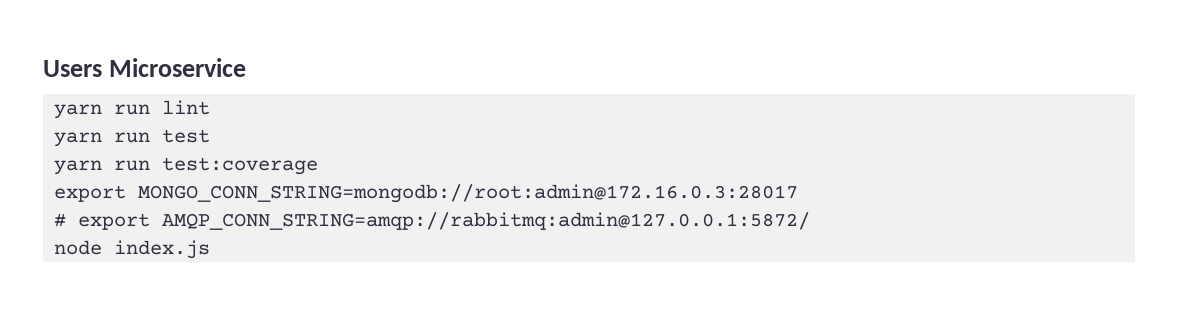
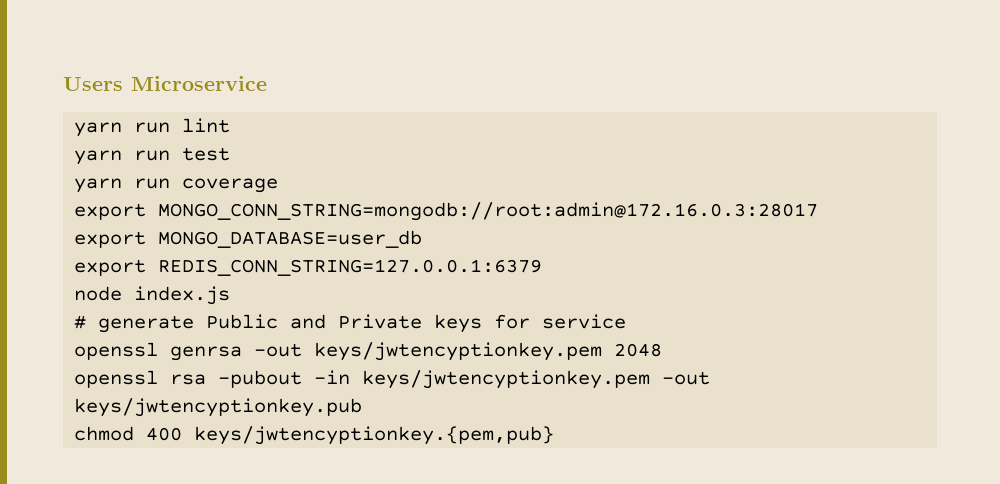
[162,157,319,175] test:coverage -> [181,178,278,193] coverage
[54,212,811,230] [54,240,211,259] # export AMQP_CONN_STRING=amqp://rabbitmq:admin@127.0.0.1:5872/ // node index.js -> [73,230,422,248] [73,259,542,276] [73,286,230,305] [73,314,626,333] [73,342,662,361] [73,370,710,389] [73,398,362,417] [73,426,554,445] export MONGO_DATABASE=user_db // export REDIS_CONN_STRING=127.0.0.1:6379 // node index.js // # generate Public and Private keys for service // openssl genrsa -out keys/jwtencyptionkey.pem 2048 // openssl rsa -pubout -in keys/jwtencyptionkey.pem -out keys/jwtencyptionkey.pub // chmod 400 keys/jwtencyptionkey.{pem,pub}

